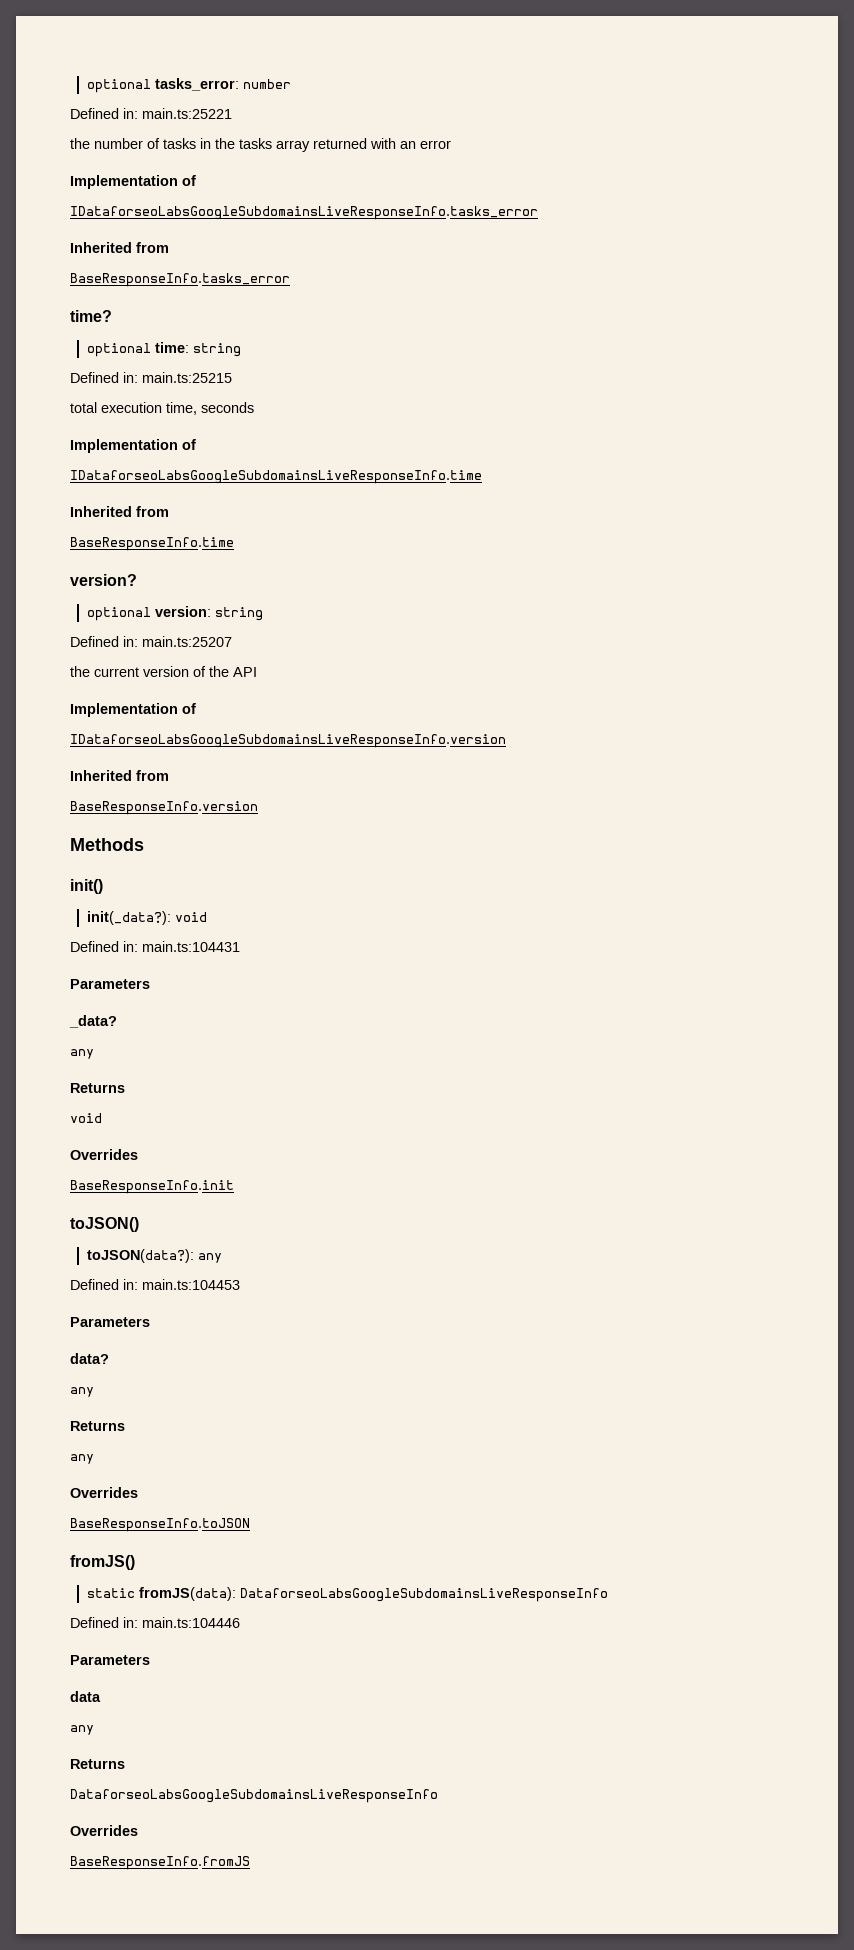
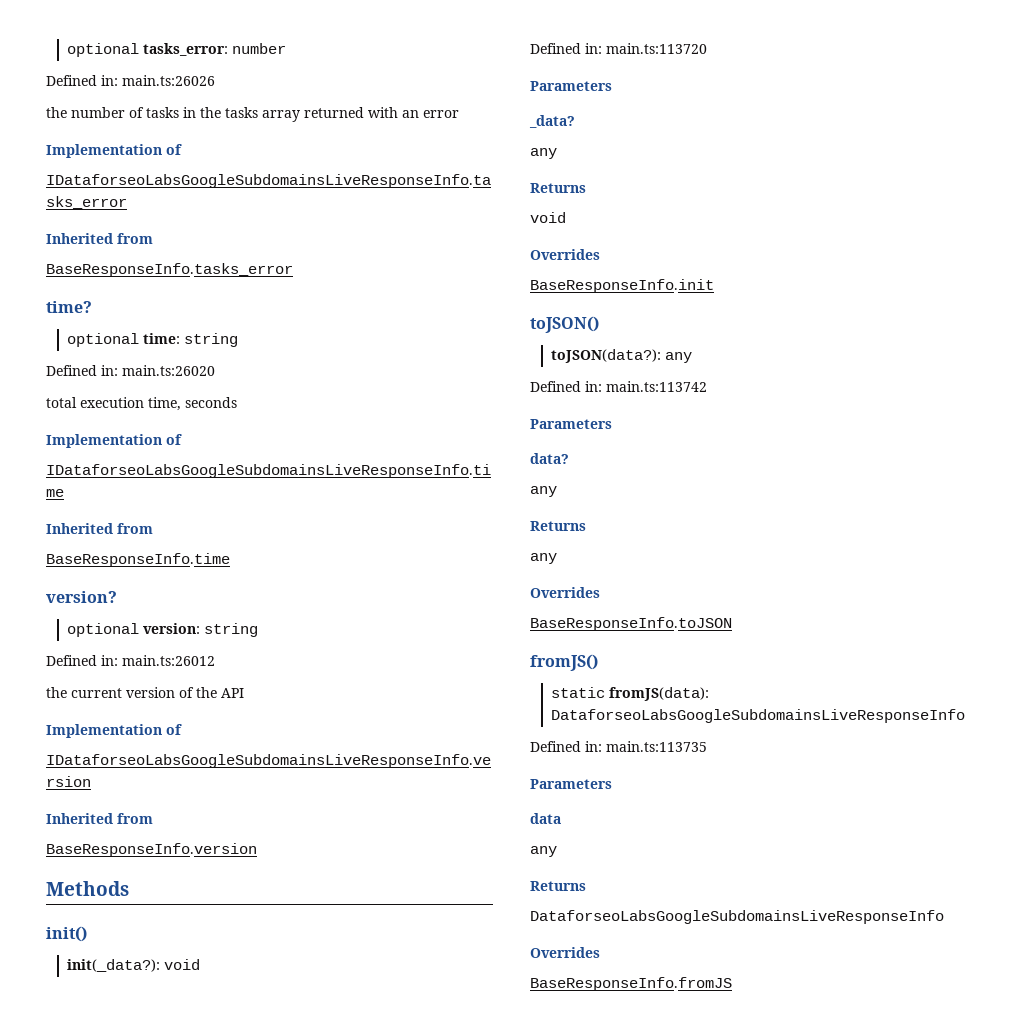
[142,108,232,119] main.ts:25221 -> [122,75,215,86] main.ts:26026
[142,372,232,383] main.ts:25215 -> [122,365,215,376] main.ts:26020
[142,636,232,647] main.ts:25207 -> [122,655,215,666] main.ts:26012
[142,941,240,952] main.ts:104431 -> [606,43,707,54] main.ts:113720
[142,1279,240,1290] main.ts:104453 -> [606,381,707,392] main.ts:113742
[142,1617,240,1628] main.ts:104446 -> [606,741,707,752] main.ts:113735

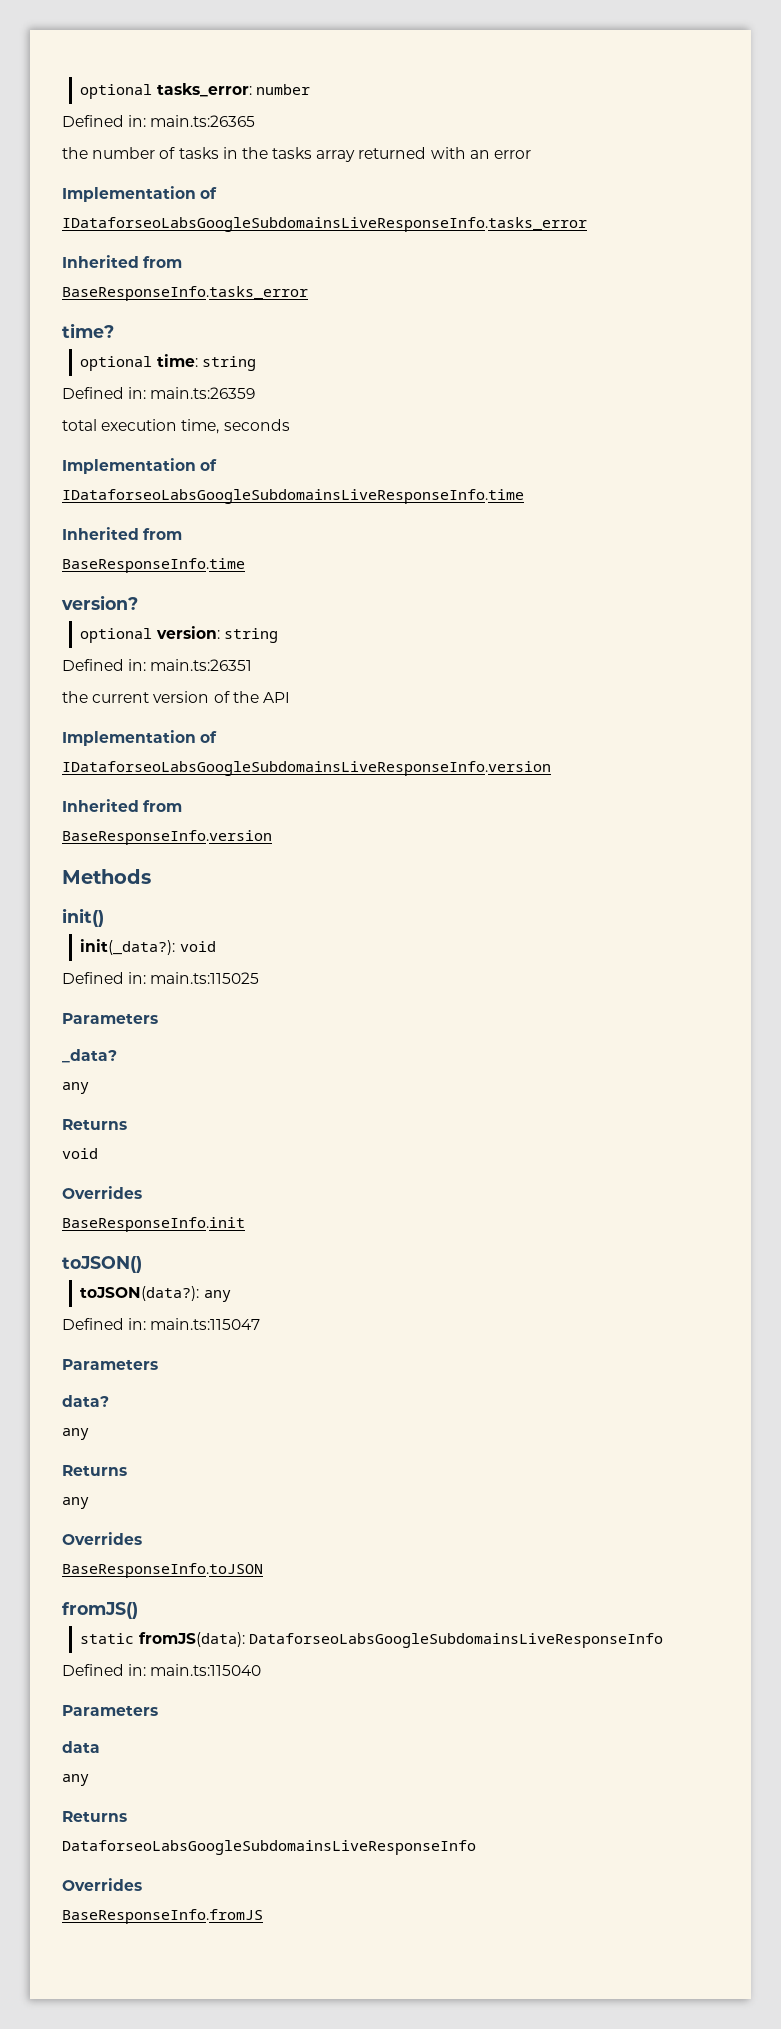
[122,75,215,86] main.ts:26026 -> [150,115,256,127] main.ts:26365
[122,365,215,376] main.ts:26020 -> [150,387,256,399] main.ts:26359
[122,655,215,666] main.ts:26012 -> [150,659,253,671] main.ts:26351
[606,43,707,54] main.ts:113720 -> [150,972,260,984] main.ts:115025
[606,381,707,392] main.ts:113742 -> [150,1318,261,1330] main.ts:115047
[606,741,707,752] main.ts:113735 -> [150,1664,262,1676] main.ts:115040

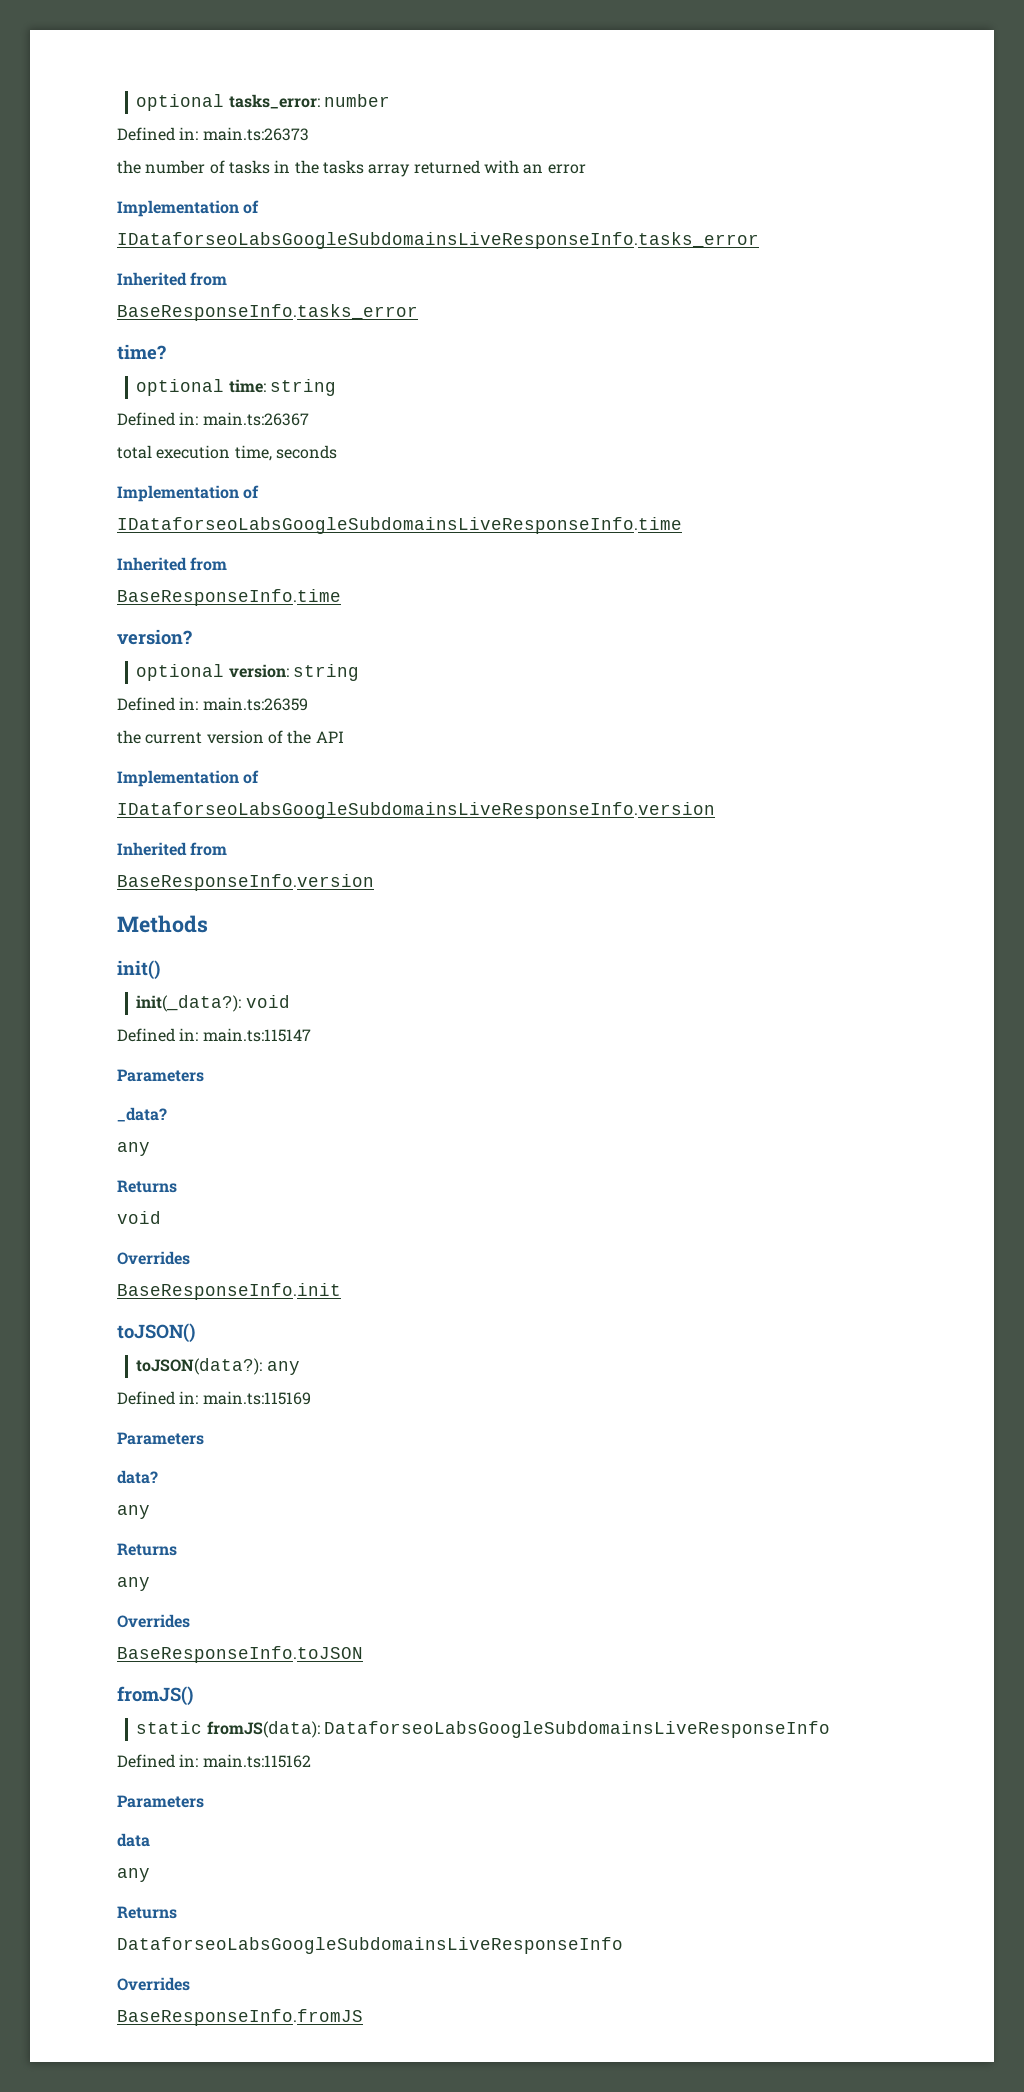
[150,115,256,127] main.ts:26365 -> [202,127,309,141] main.ts:26373
[150,387,256,399] main.ts:26359 -> [202,412,309,426] main.ts:26367
[150,659,253,671] main.ts:26351 -> [202,697,308,711] main.ts:26359
[150,972,260,984] main.ts:115025 -> [202,1028,311,1042] main.ts:115147
[150,1318,261,1330] main.ts:115047 -> [202,1391,311,1405] main.ts:115169
[150,1664,262,1676] main.ts:115040 -> [202,1754,311,1768] main.ts:115162

